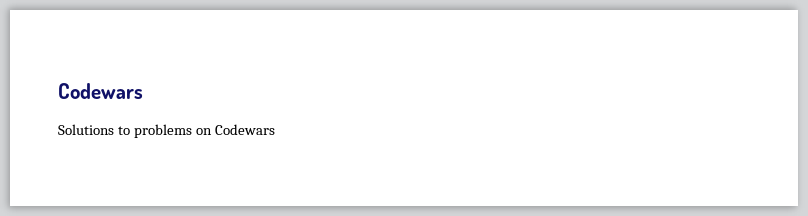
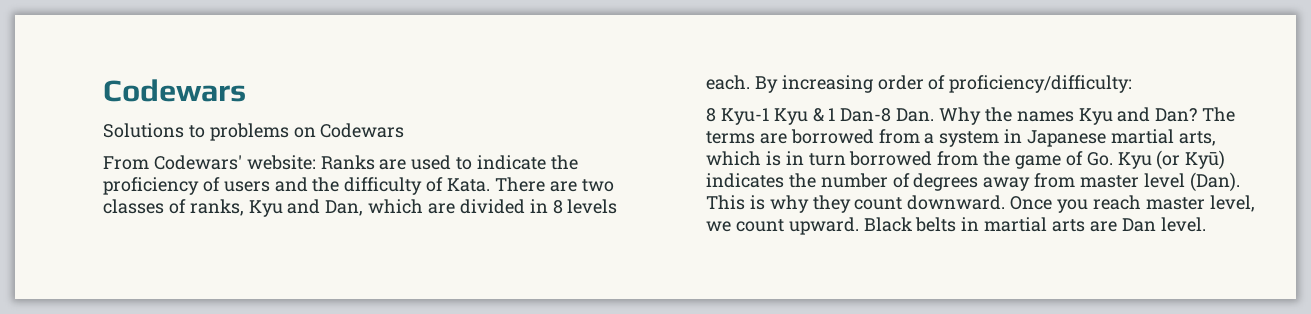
(275, 129) none -> [103,155,578,170] [103,177,614,195] [103,199,618,217] [706,75,1133,93] [706,107,1236,125] [706,129,1216,147] [706,150,1226,170] [706,172,1240,192] [706,195,1255,213] [706,217,1206,235] // From Codewars' website: Ranks are used to indicate the proficiency of users and the difficulty of Kata. There are two classes of ranks, Kyu and Dan, which are divided in 8 levels each. By increasing order of proficiency/difficulty: // 8 Kyu-1 Kyu & 1 Dan-8 Dan. Why the names Kyu and Dan? The terms are borrowed from a system in Japanese martial arts, which is in turn borrowed from the game of Go. Kyu (or Kyū) indicates the number of degrees away from master level (Dan). This is why they count downward. Once you reach master level, we count upward. Black belts in martial arts are Dan level.

